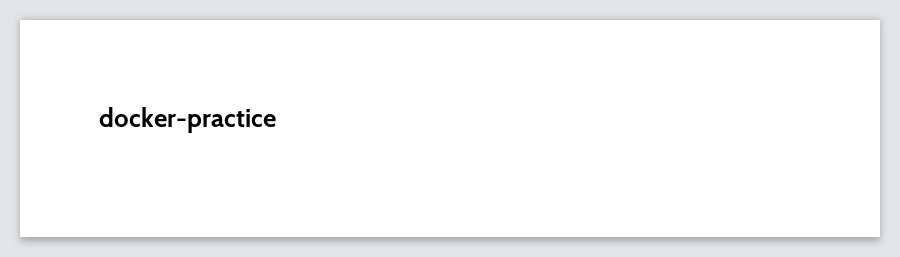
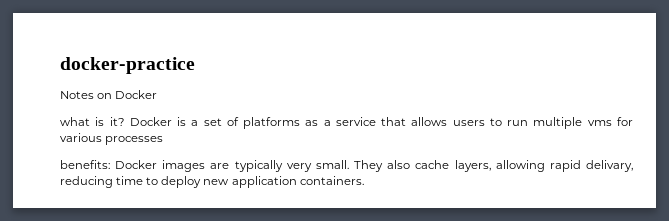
(276, 120) none -> [60,90,158,99] [60,117,633,129] [60,133,164,145] [60,160,633,172] [60,176,364,188] // Notes on Docker // what is it? Docker is a set of platforms as a service that allows users to run multiple vms for various processes // benefits: Docker images are typically very small. They also cache layers, allowing rapid delivary, reducing time to deploy new application containers.

